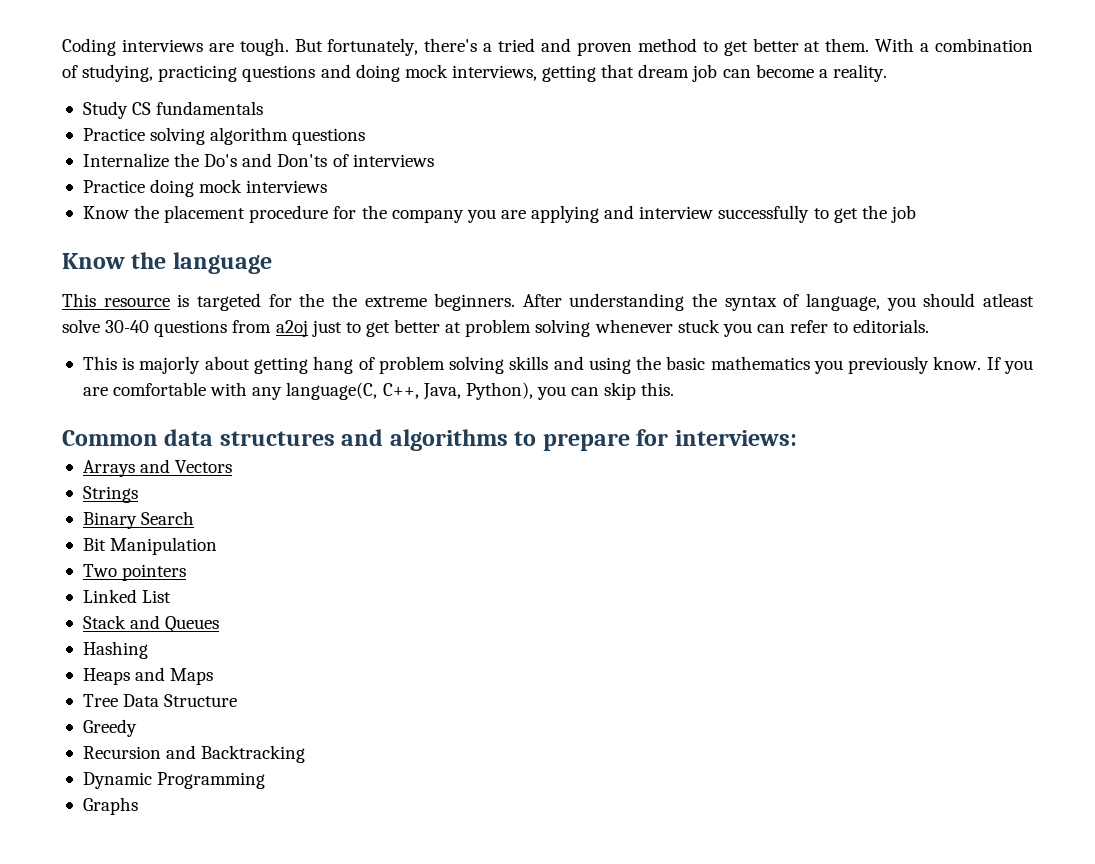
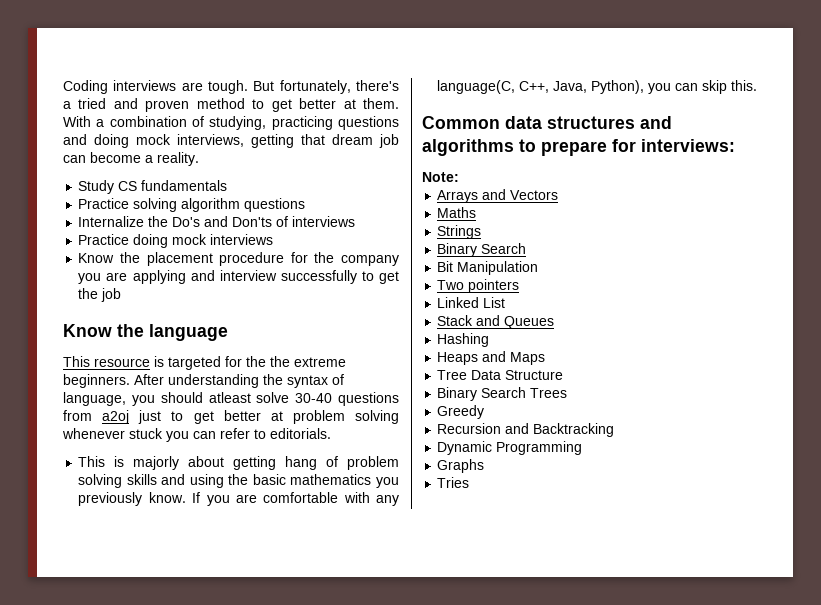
(797, 438) none -> [422,172,459,182] // Note:
(233, 466) none -> [437,207,477,218] // Maths
(238, 700) none -> [437,387,568,401] // Binary Search Trees
(138, 806) none -> [437,477,470,488] // Tries

